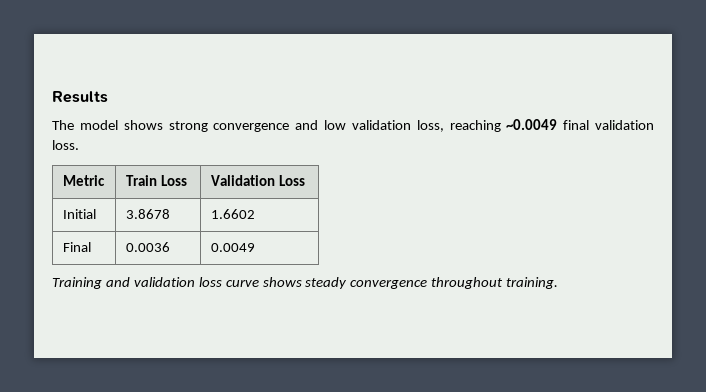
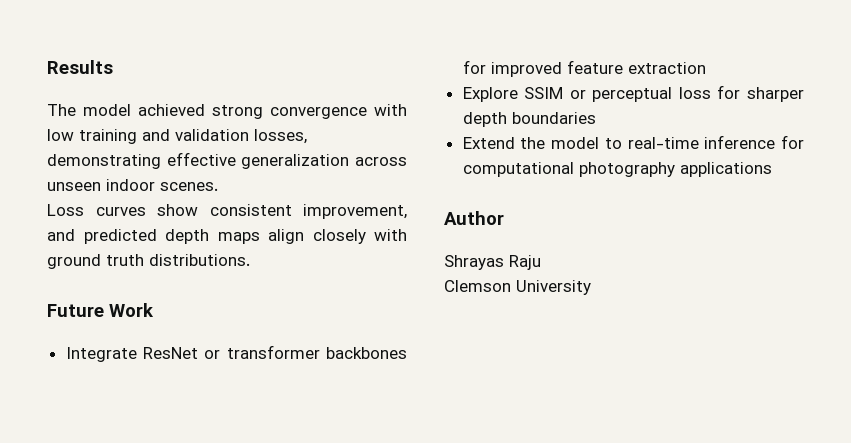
[123,120,163,130] shows -> [138,104,205,116] achieved
[295,119,654,132] [52,140,79,150] [62,175,105,186] [125,175,187,186] [210,175,305,186] [62,209,96,219] [125,209,170,219] [210,209,255,219] [62,242,91,252] [125,242,170,252] [210,243,255,252] [52,277,559,289] and low validation loss, reaching ~0.0049 final validation loss. // Metric | Train Loss | Validation Loss // Initial | 3.8678 | 1.6602 // Final | 0.0036 | 0.0049 // Training and validation loss curve shows steady convergence throughout training. -> [374,104,407,116] [47,129,307,144] [47,152,408,169] [47,179,218,191] [47,204,407,219] [47,229,407,244] [47,254,250,269] [47,303,154,317] [65,345,407,362] [462,60,706,77] [462,85,804,102] [462,112,596,127] [462,135,804,149] [462,162,772,177] [444,211,504,225] [444,255,541,270] [444,280,591,295] with low training and validation losses, demonstrating effective generalization across unseen indoor scenes. // Loss curves show consistent improvement, and predicted depth maps align closely with ground truth distributions. // Future Work // Integrate ResNet or transformer backbones for improved feature extraction // Explore SSIM or perceptual loss for sharper depth boundaries // Extend the model to real-time inference for computational photography applications // Author // Shrayas Raju // Clemson University

